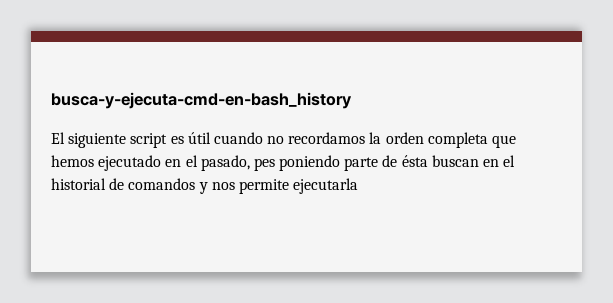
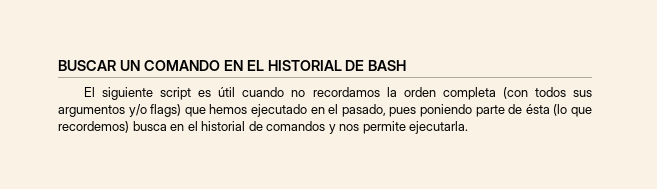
[51,92,352,109] busca-y-ejecuta-cmd-en-bash_history -> [58,60,407,71] BUSCAR UN COMANDO EN EL HISTORIAL DE BASH
(488, 140) none -> [502,87,593,99] [58,104,182,117] (con todos sus argumentos y/o flags)
[253,158,275,171] pes -> [389,107,417,117] pues
[431,155,479,167] buscan -> [553,104,593,117] [58,121,167,133] (lo que recordemos) busca
[293,178,359,194] ejecutarla -> [409,121,469,134] ejecutarla.

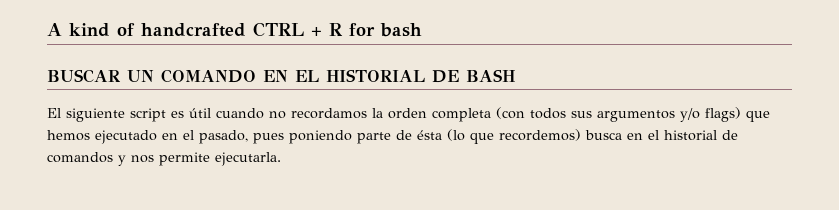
(58, 65) none -> [47,22,422,37] A kind of handcrafted CTRL + R for bash //

